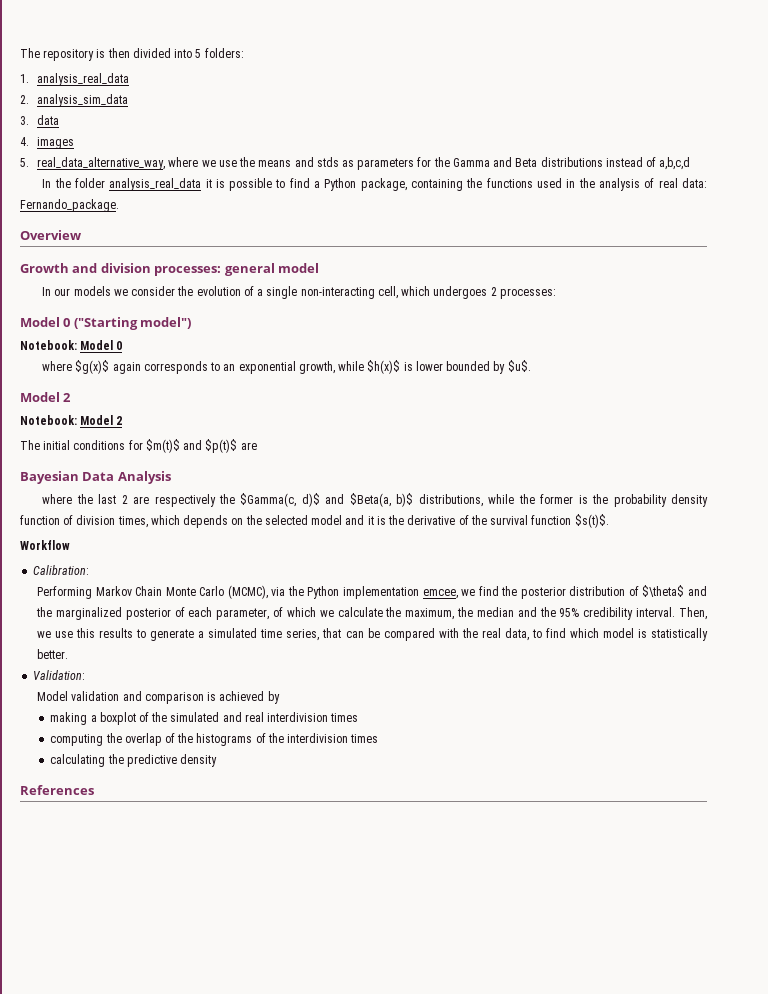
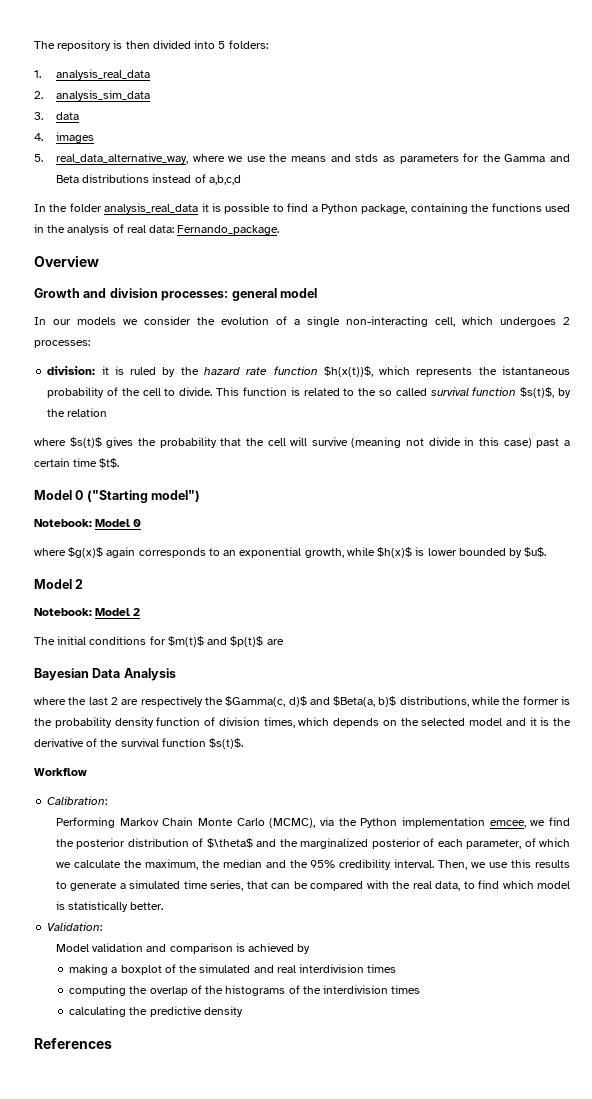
(556, 293) none -> [47,366,570,377] [47,387,571,398] [47,408,108,417] [34,437,570,448] [34,458,120,468] // division: it is ruled by the hazard rate function $h(x(t))$, which represents the istantaneous probability of the cell to divide. This function is related to the so called survival function $s(t)$, by the relation // where $s(t)$ gives the probability that the cell will survive (meaning not divide in this case) past a certain time $t$.

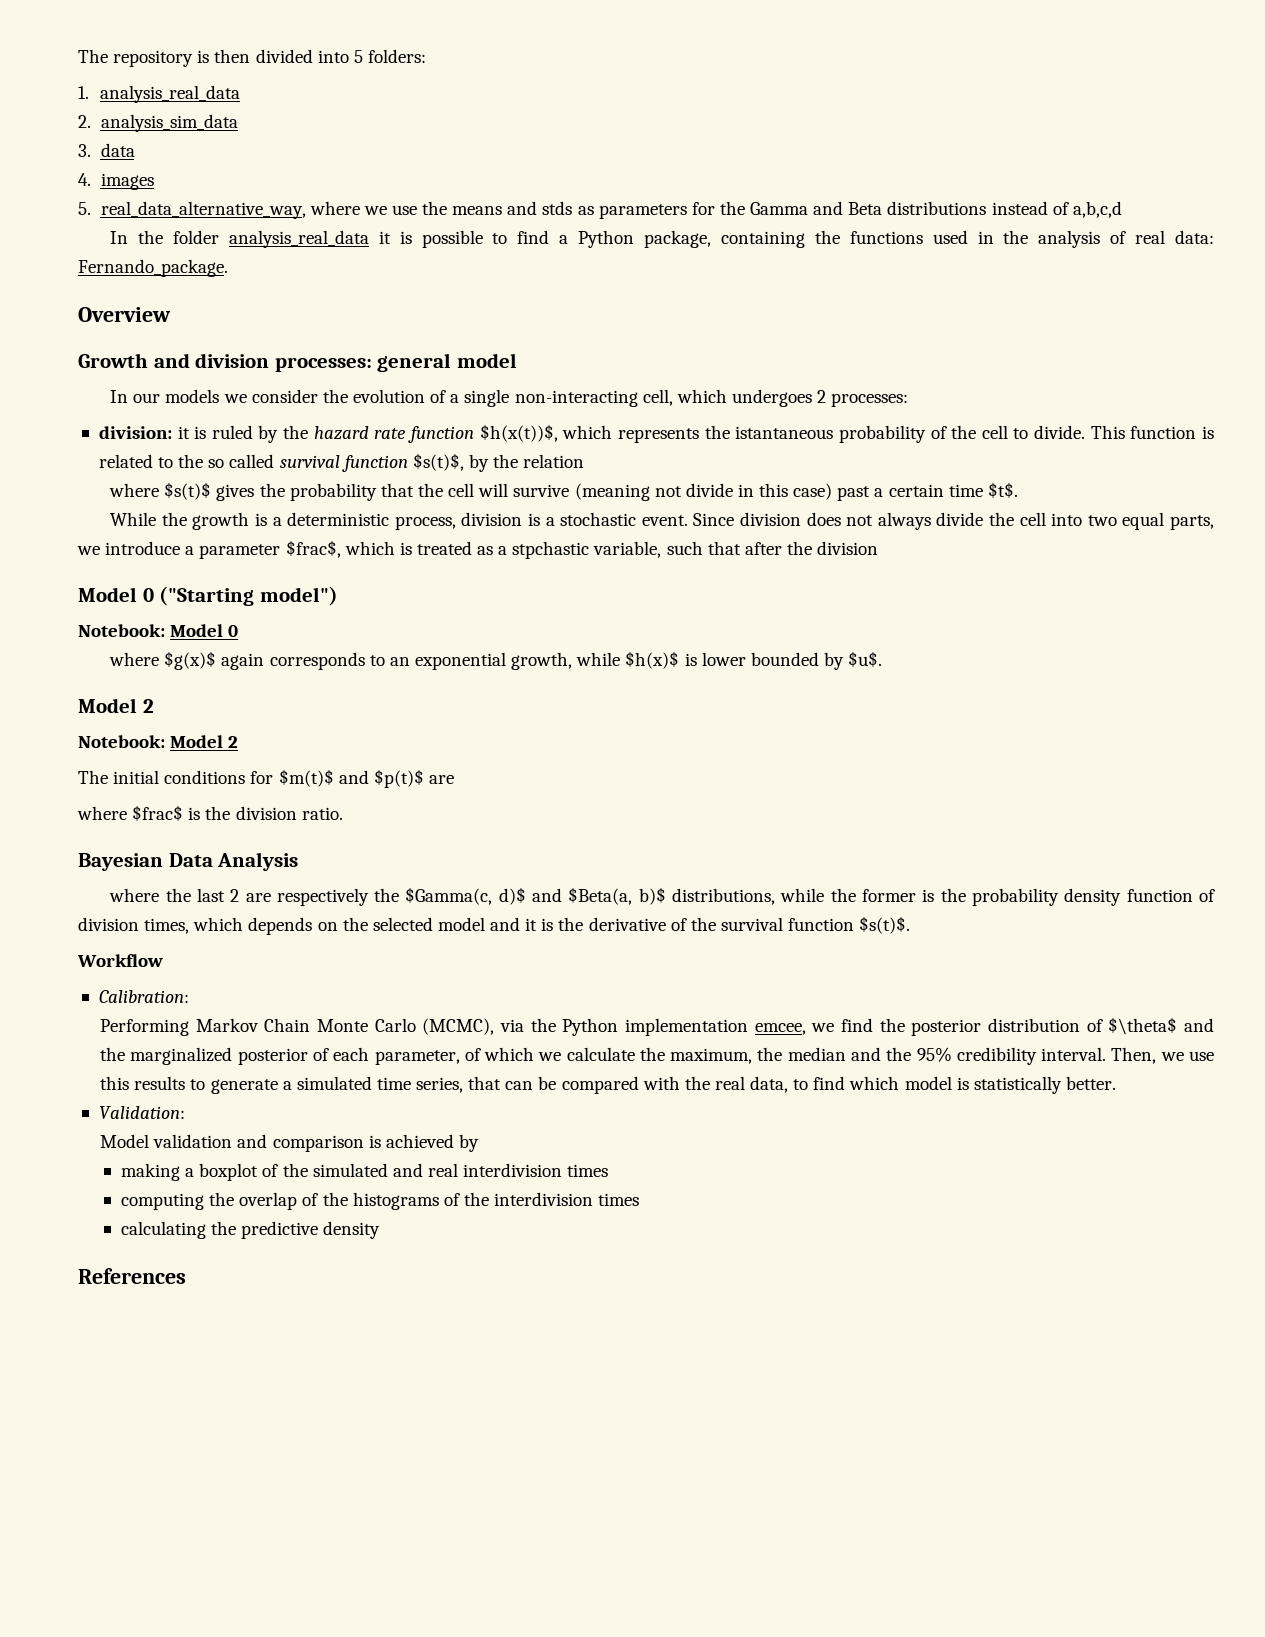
(120, 463) none -> [110,512,1214,530] [77,540,879,559] // While the growth is a deterministic process, division is a stochastic event. Since division does not always divide the cell into two equal parts, we introduce a parameter $frac$, which is treated as a stpchastic variable, such that after the division
(284, 642) none -> [77,805,343,821] // where $frac$ is the division ratio.

